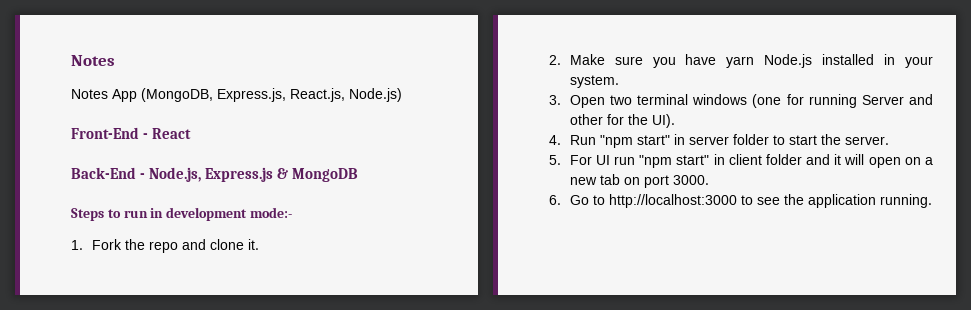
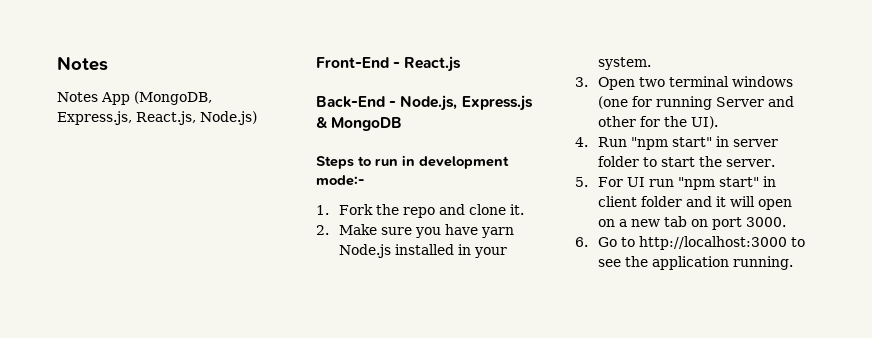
[152,128,192,139] React -> [404,56,462,72] React.js

